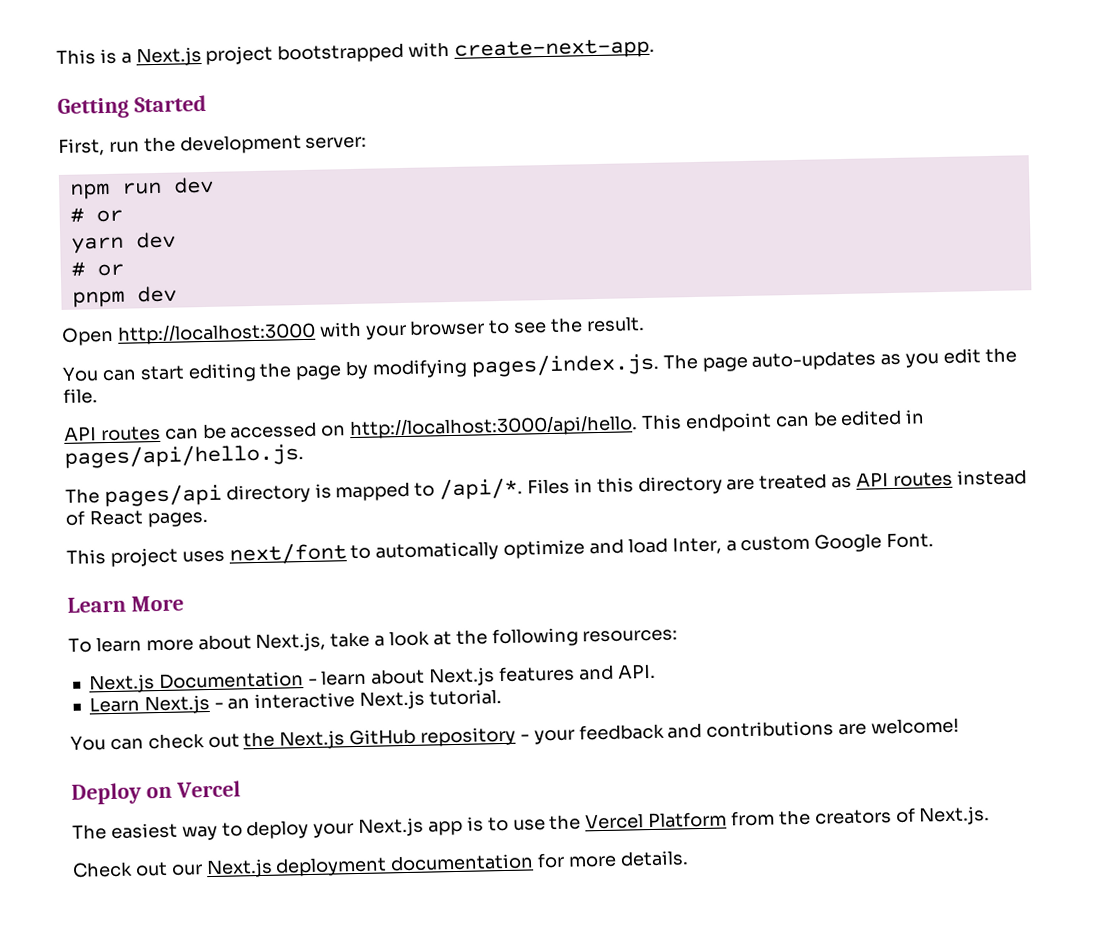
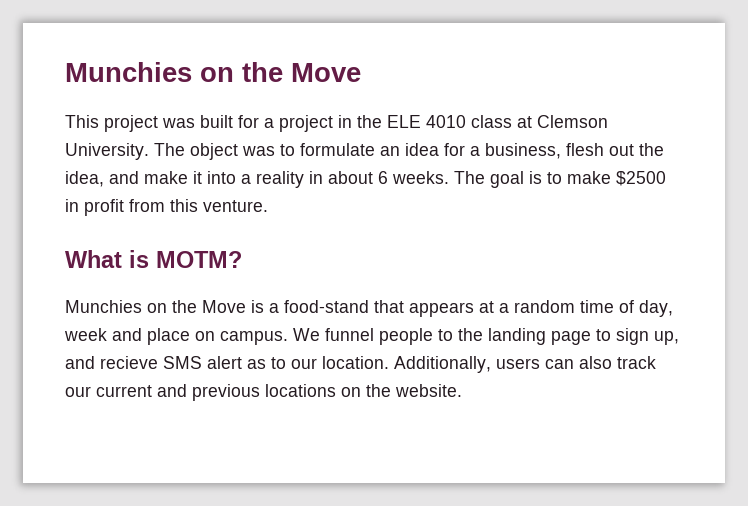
[56,37,656,67] [57,94,207,119] [58,134,368,156] [69,176,214,200] [69,207,123,223] [70,231,176,254] [70,261,124,277] [71,285,177,308] [61,316,645,346] [62,347,1017,383] [63,388,98,404] [63,409,926,442] [64,443,304,469] [65,469,1027,508] [65,509,209,528] [66,532,935,568] [67,595,184,613] [68,627,679,653] [88,663,656,694] [88,689,502,715] [70,717,960,751] [71,780,241,805] [72,806,991,841] [72,850,689,879] This is a Next.js project bootstrapped with create-next-app. // Getting Started // First, run the development server: // npm run dev // # or // yarn dev // # or // pnpm dev // Open http://localhost:3000 with your browser to see the result. // You can start editing the page by modifying pages/index.js. The page auto-updates as you edit the file. // API routes can be accessed on http://localhost:3000/api/hello. This endpoint can be edited in pages/api/hello.js. // The pages/api directory is mapped to /api/*. Files in this directory are treated as API routes instead of React pages. // This project uses next/font to automatically optimize and load Inter, a custom Google Font. // Learn More // To learn more about Next.js, take a look at the following resources: // Next.js Documentation - learn about Next.js features and API. // Learn Next.js - an interactive Next.js tutorial. // You can check out the Next.js GitHub repository - your feedback and contributions are welcome! // Deploy on Vercel // The easiest way to deploy your Next.js app is to use the Vercel Platform from the creators of Next.js. // Check out our Next.js deployment documentation for more details. -> [65,62,361,82] [65,115,608,132] [65,143,664,160] [65,171,666,188] [65,199,268,216] [65,250,242,268] [65,300,673,317] [64,328,679,345] [65,356,656,373] [65,384,462,401] Munchies on the Move // This project was built for a project in the ELE 4010 class at Clemson University. The object was to formulate an idea for a business, flesh out the idea, and make it into a reality in about 6 weeks. The goal is to make $2500 in profit from this venture. // What is MOTM? // Munchies on the Move is a food-stand that appears at a random time of day, week and place on campus. We funnel people to the landing page to sign up, and recieve SMS alert as to our location. Additionally, users can also track our current and previous locations on the website.

